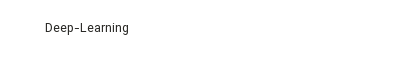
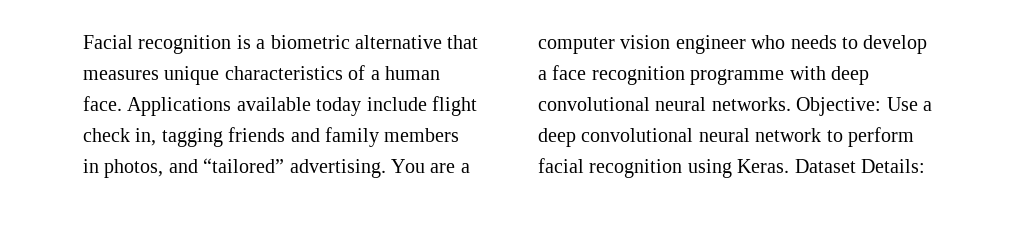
[45,23,129,35] Deep-Learning -> [83,35,479,54] [83,65,440,85] [83,96,477,116] [83,127,460,147] [83,158,470,178] [538,35,928,54] [538,65,869,85] [538,97,932,116] [538,127,914,147] [538,158,925,178] Facial recognition is a biometric alternative that measures unique characteristics of a human face. Applications available today include flight check in, tagging friends and family members in photos, and “tailored” advertising. You are a computer vision engineer who needs to develop a face recognition programme with deep convolutional neural networks. Objective: Use a deep convolutional neural network to perform facial recognition using Keras. Dataset Details:

